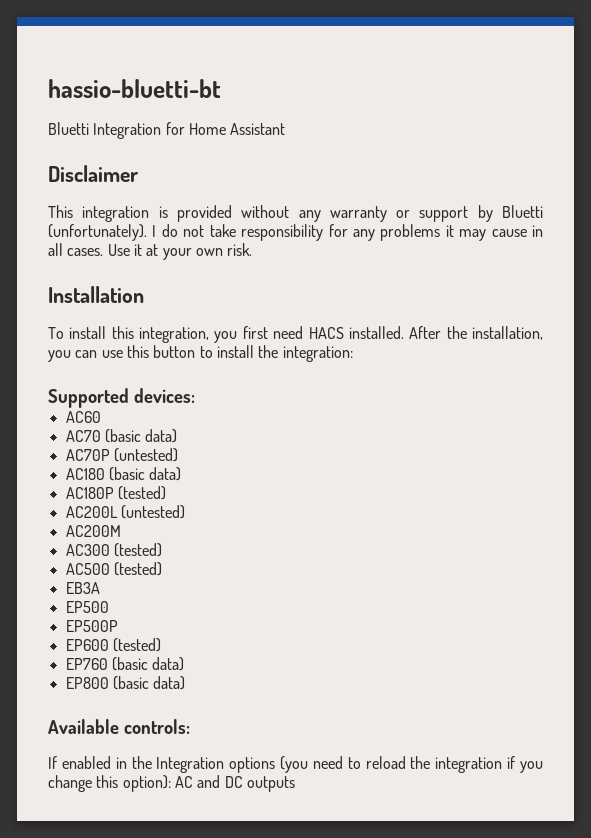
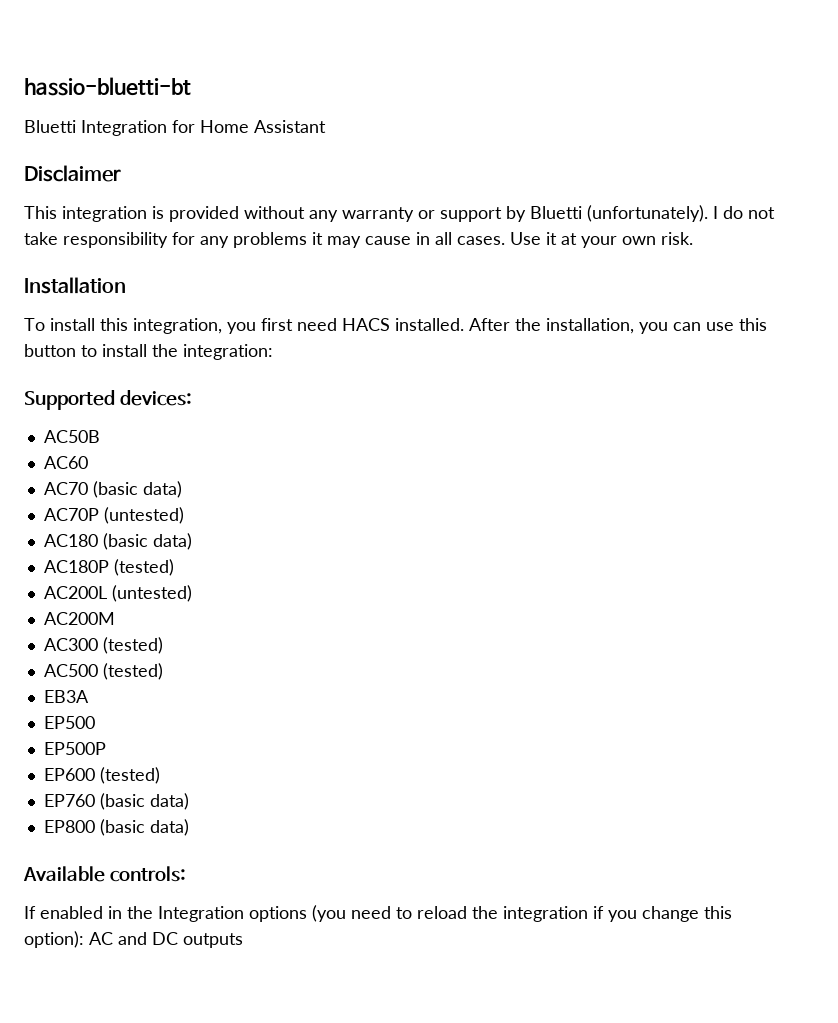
(195, 395) none -> [43,430,100,443] // AC50B

